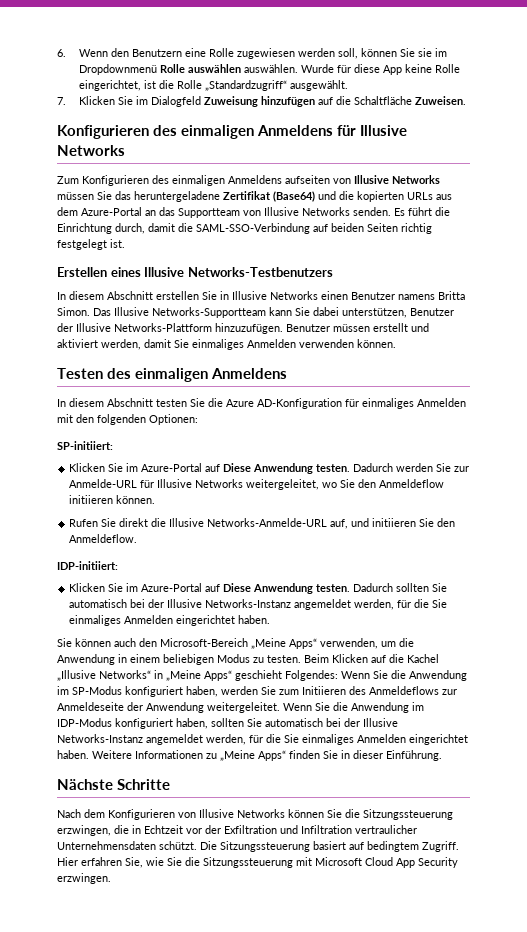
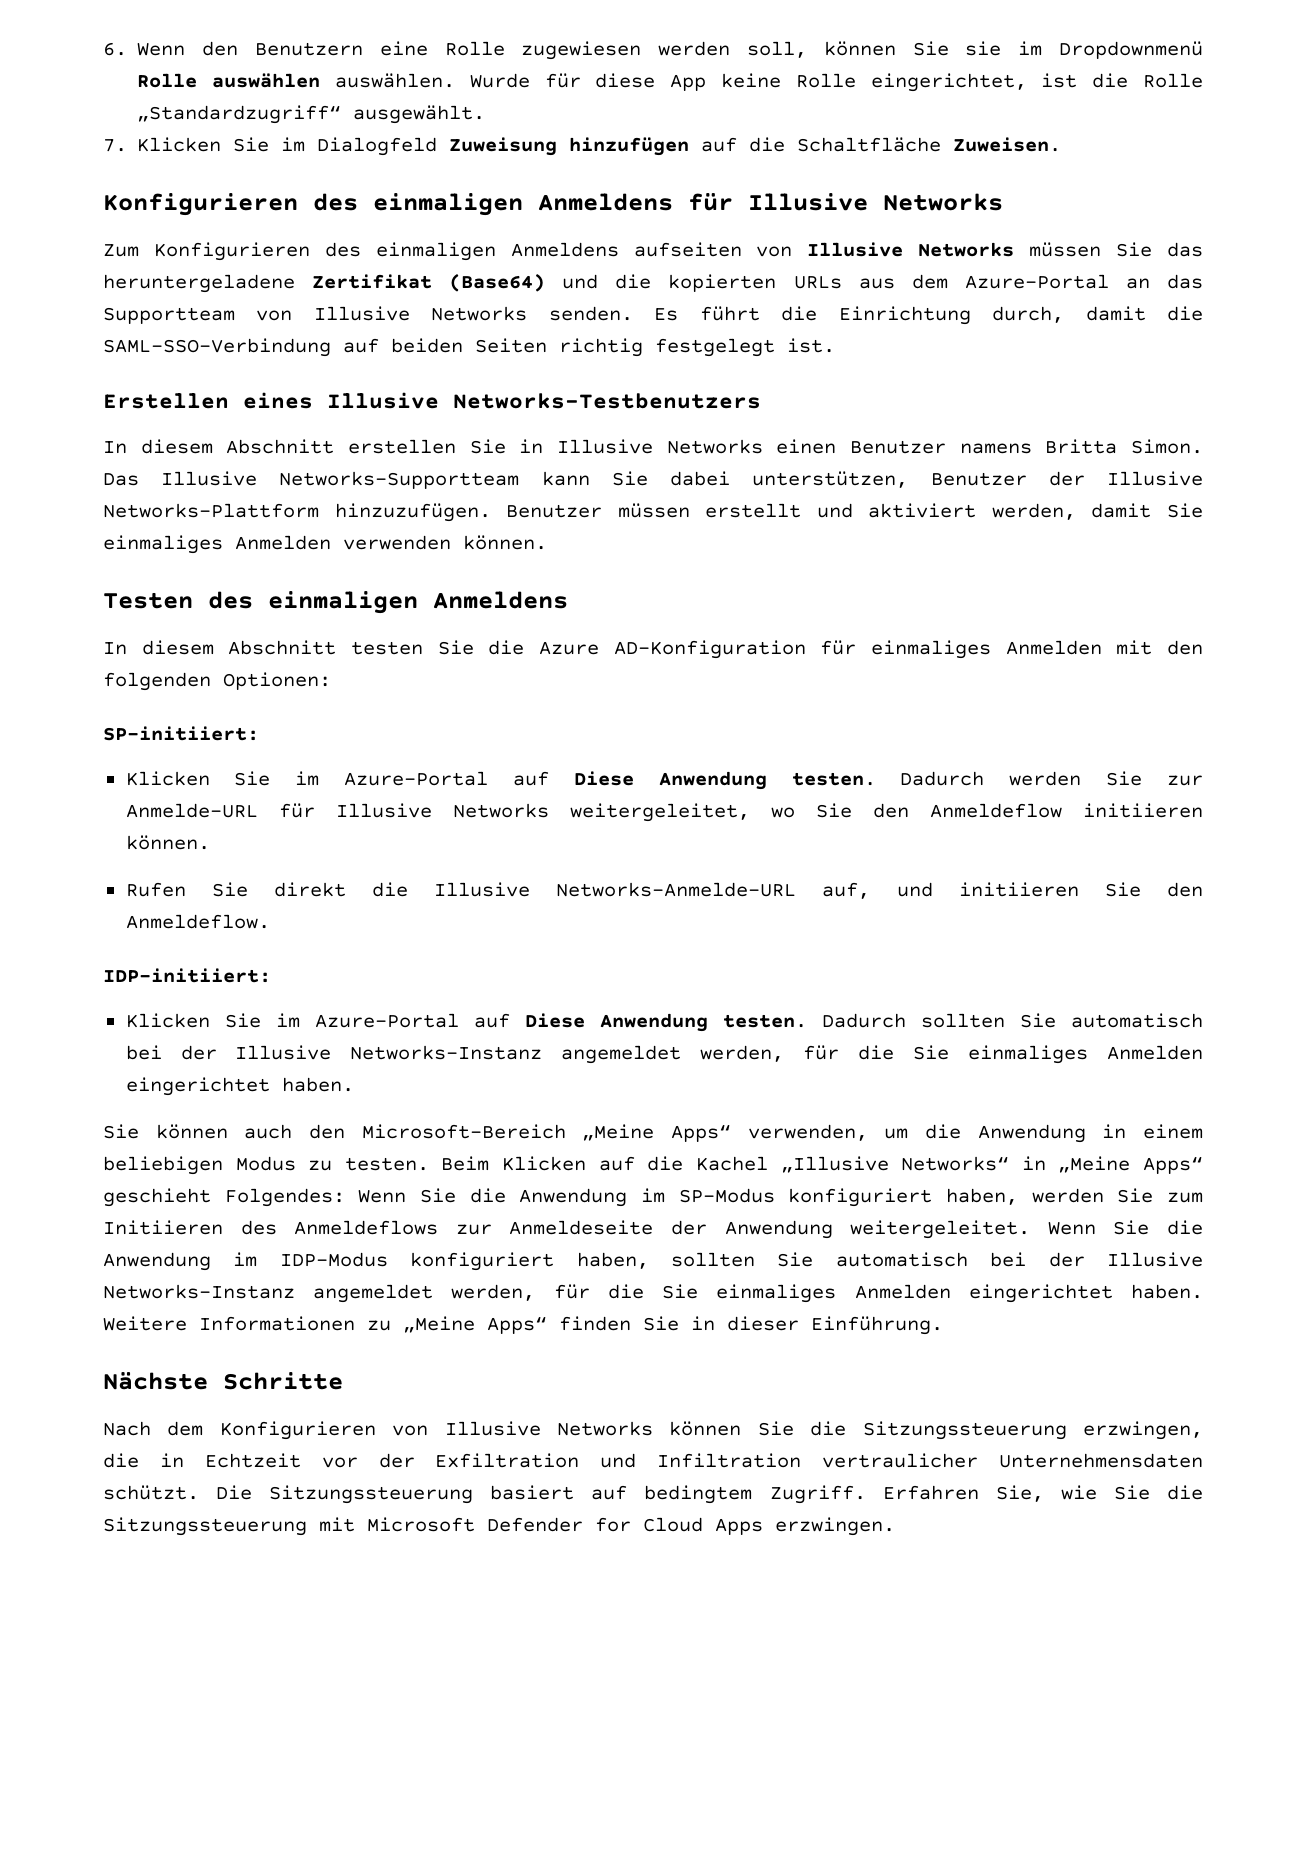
[57,857,122,866] Hier erfahren -> [882,1485,979,1500] Erfahren
[365,857,458,868] Cloud App Security -> [487,1517,763,1535] Defender for Cloud Apps

